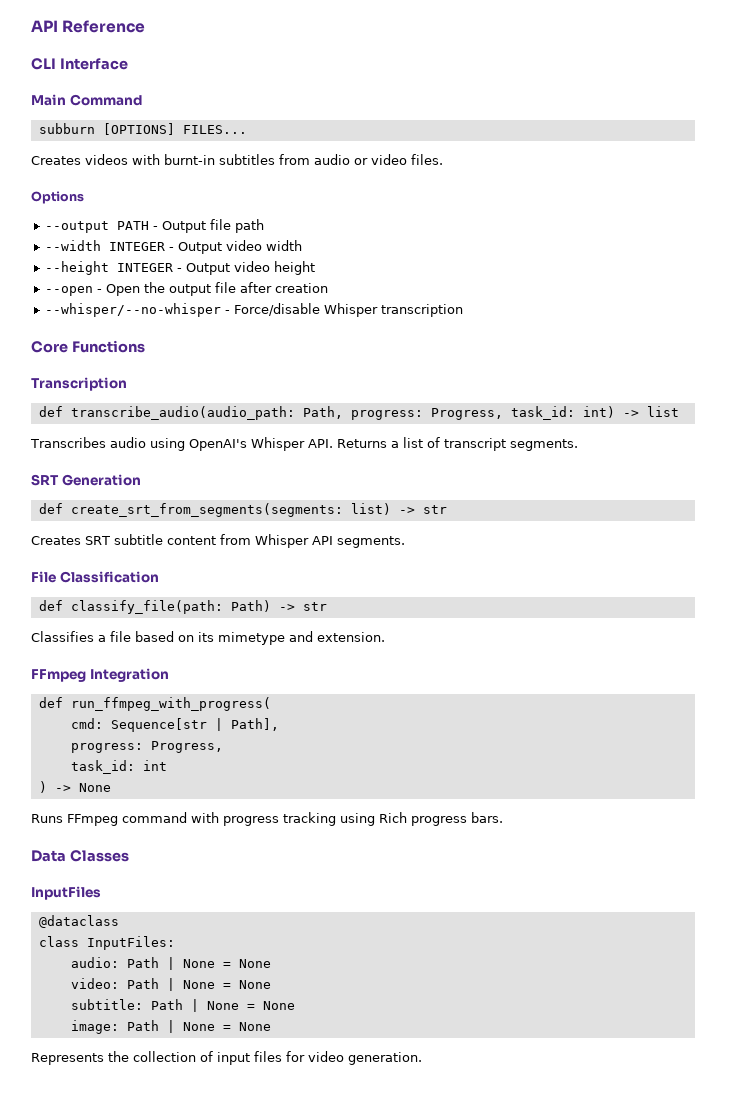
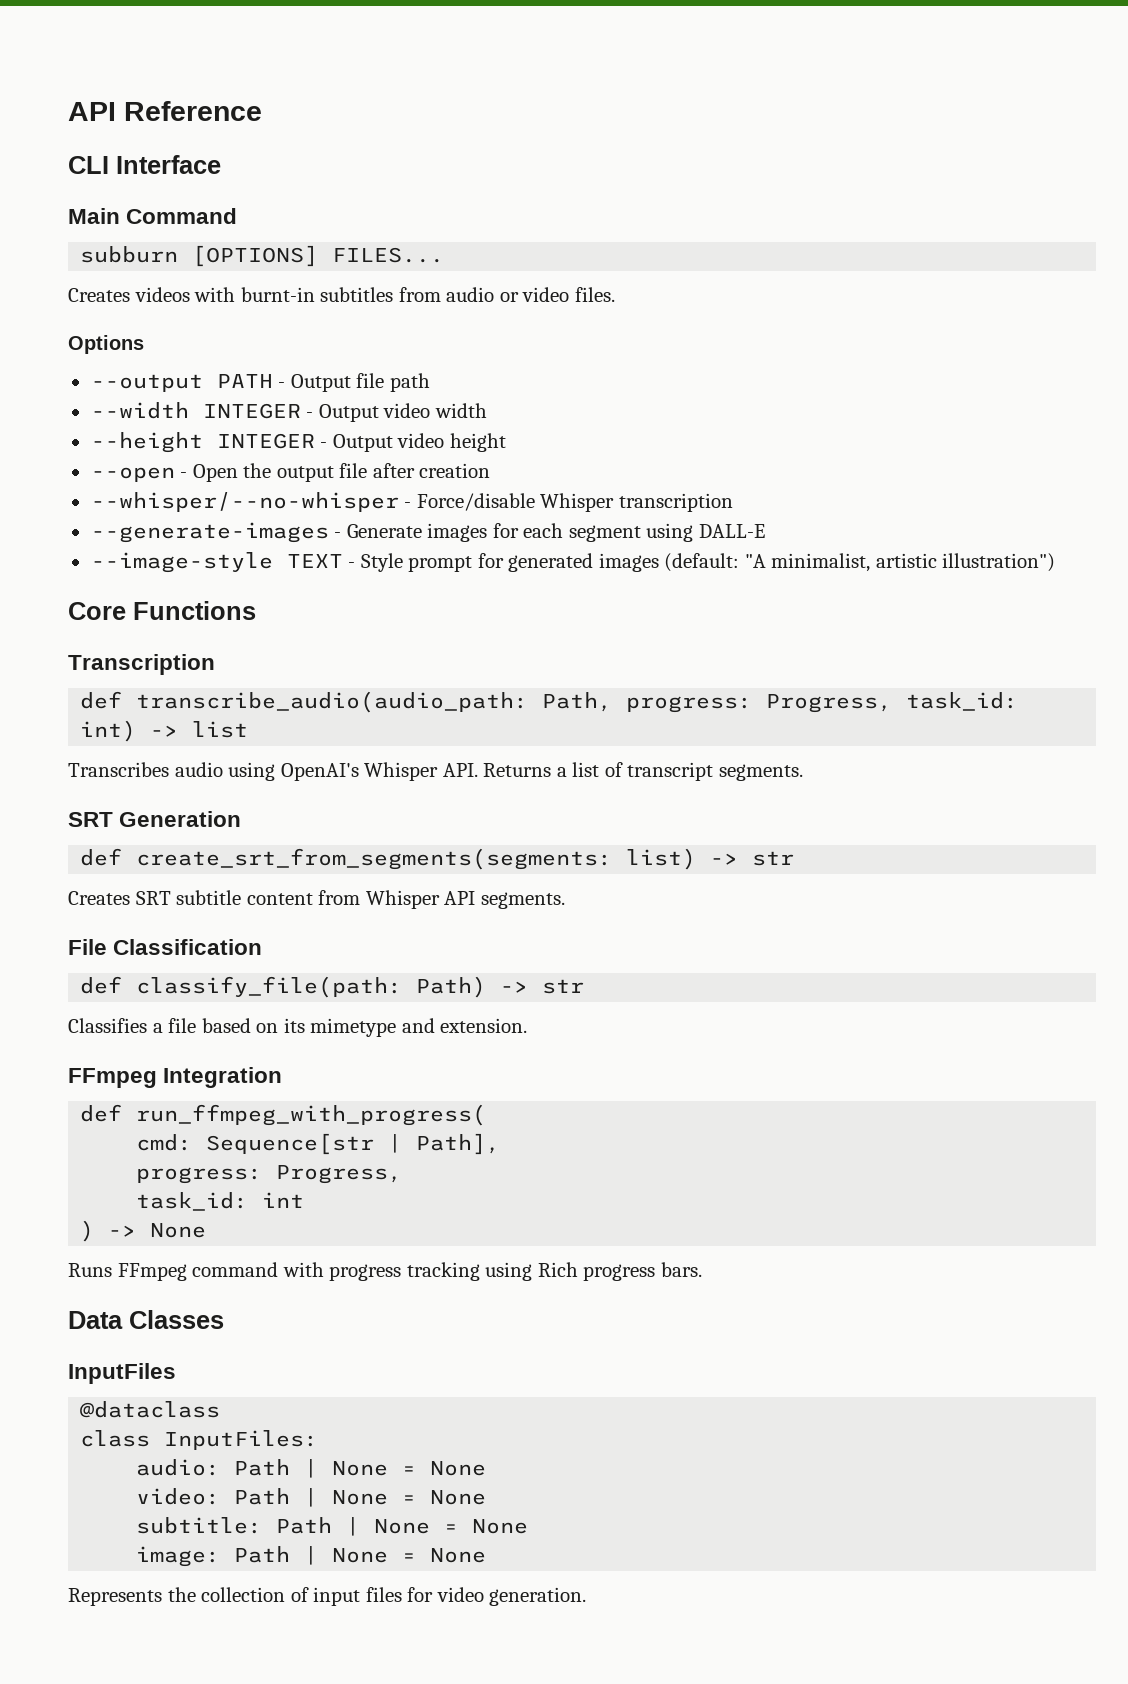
(463, 310) none -> [90,522,765,543] [90,552,1056,573] // --generate-images - Generate images for each segment using DALL-E // --image-style TEXT - Style prompt for generated images (default: "A minimalist, artistic illustration")

